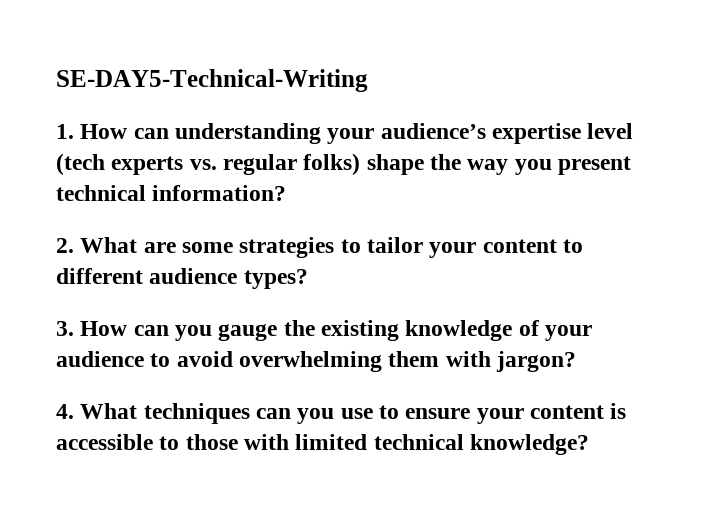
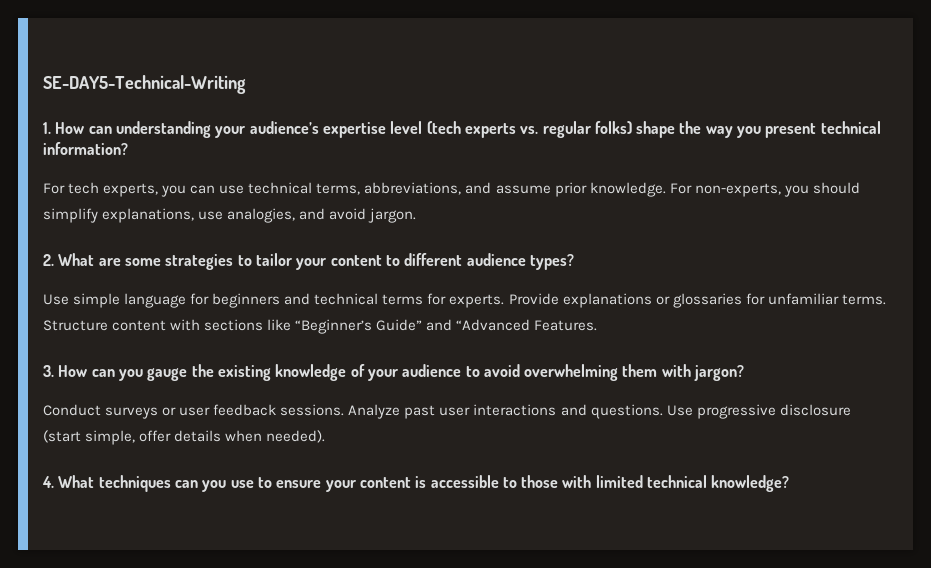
(287, 193) none -> [43,182,860,197] [43,208,417,223] // For tech experts, you can use technical terms, abbreviations, and assume prior knowledge. For non-experts, you should simplify explanations, use analogies, and avoid jargon.
(308, 279) none -> [43,293,886,308] [43,319,598,334] // Use simple language for beginners and technical terms for experts. Provide explanations or glossaries for unfamiliar terms. Structure content with sections like “Beginner’s Guide” and “Advanced Features.
(577, 361) none -> [43,404,851,419] [43,430,326,445] // Conduct surveys or user feedback sessions. Analyze past user interactions and questions. Use progressive disclosure (start simple, offer details when needed).

